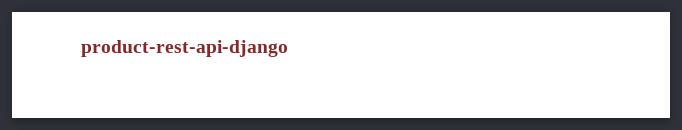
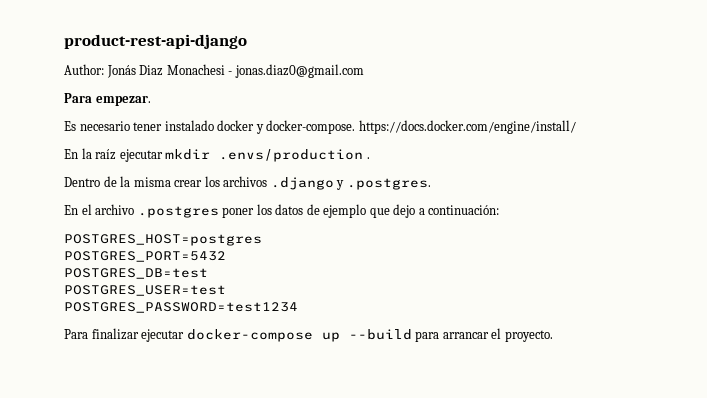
(288, 48) none -> [64,64,364,78] [64,93,151,106] [64,120,576,134] [64,148,370,162] [64,176,431,190] [64,204,500,218] [64,234,262,246] [64,251,226,262] [64,268,208,279] [64,285,226,296] [64,302,298,313] [64,328,553,342] // Author: Jonás Diaz Monachesi - jonas.diaz0@gmail.com // Para empezar. // Es necesario tener instalado docker y docker-compose. https://docs.docker.com/engine/install/ // En la raíz ejecutar mkdir .envs/production . // Dentro de la misma crear los archivos .django y .postgres. // En el archivo .postgres poner los datos de ejemplo que dejo a continuación: // POSTGRES_HOST=postgres // POSTGRES_PORT=5432 // POSTGRES_DB=test // POSTGRES_USER=test // POSTGRES_PASSWORD=test1234 // Para finalizar ejecutar docker-compose up --build para arrancar el proyecto.

